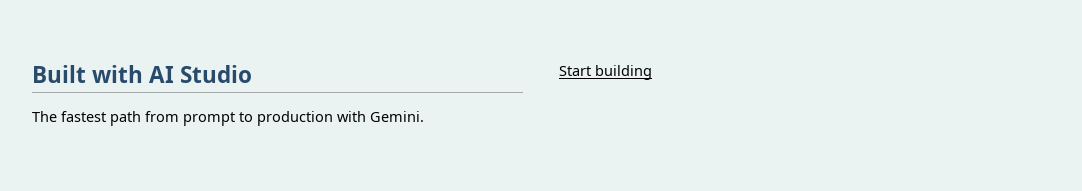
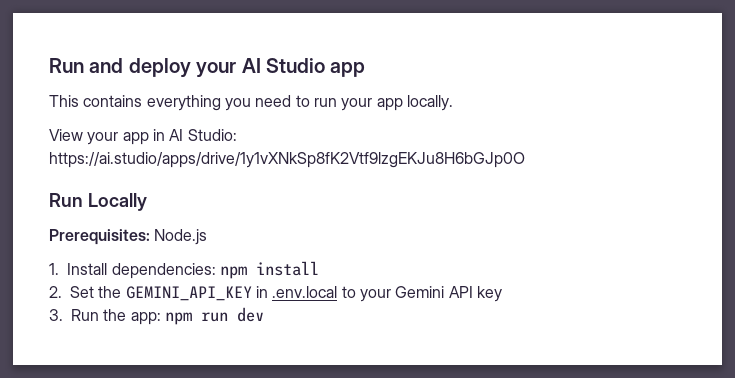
[32,65,253,83] [32,111,424,126] [559,65,652,80] Built with AI Studio // The fastest path from prompt to production with Gemini. // Start building -> [49,58,366,78] [49,95,453,111] [49,129,237,145] [49,152,525,168] [49,193,147,211] [49,229,208,245] [49,261,320,279] [49,286,502,302] [49,307,264,325] Run and deploy your AI Studio app // This contains everything you need to run your app locally. // View your app in AI Studio: https://ai.studio/apps/drive/1y1vXNkSp8fK2Vtf9lzgEKJu8H6bGJp0O // Run Locally // Prerequisites: Node.js // 1. Install dependencies: npm install // 2. Set the GEMINI_API_KEY in .env.local to your Gemini API key // 3. Run the app: npm run dev

